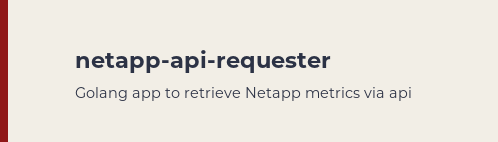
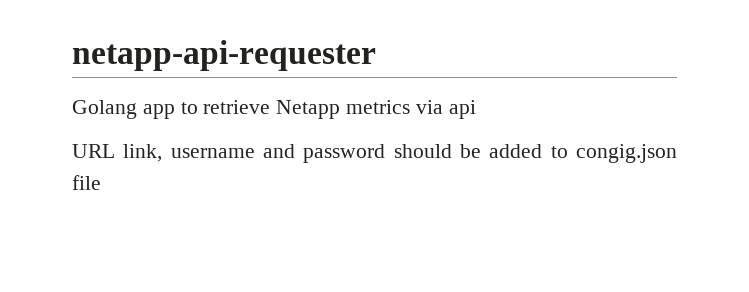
(412, 94) none -> [72,144,677,163] [72,175,101,190] // URL link, username and password should be added to congig.json file

